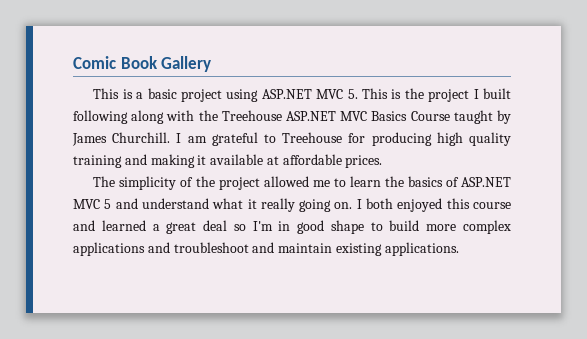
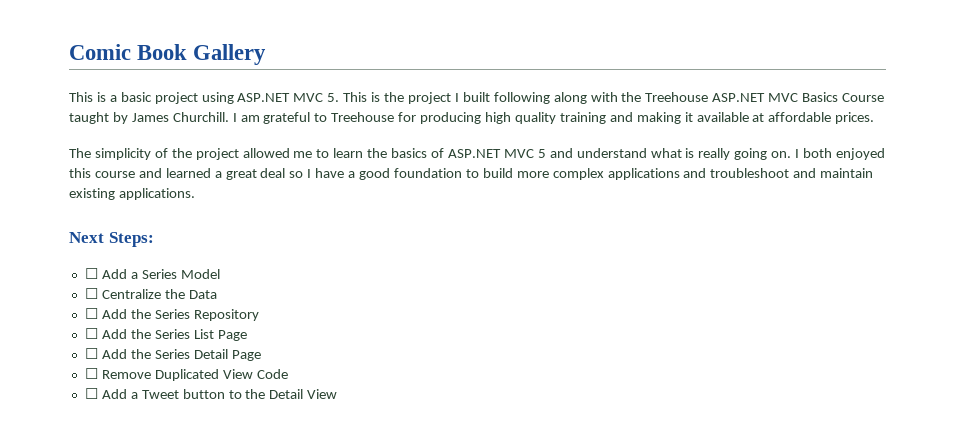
[247,199,257,209] it -> [685,148,695,158] is
[252,220,364,234] I'm in good shape -> [307,168,462,180] I have a good foundation
(459, 249) none -> [69,232,154,247] [84,268,220,279] [84,288,217,299] [84,308,259,321] [84,328,247,341] [84,348,261,361] [84,368,288,381] [84,388,338,399] // Next Steps: // ☐ Add a Series Model // ☐ Centralize the Data // ☐ Add the Series Repository // ☐ Add the Series List Page // ☐ Add the Series Detail Page // ☐ Remove Duplicated View Code // ☐ Add a Tweet button to the Detail View

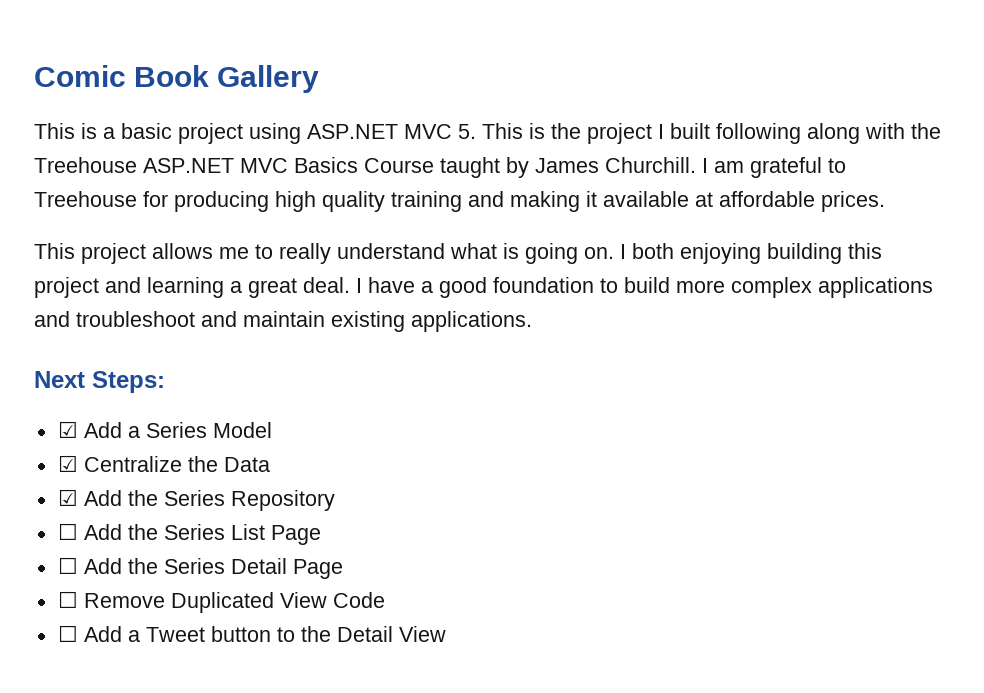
[69,148,573,160] The simplicity of the project allowed me to learn the basics of ASP.NET MVC 5 and -> [34,243,331,264] This project allows me to really
[698,148,731,160] really -> (519, 251) none
[835,148,885,160] [69,168,304,180] enjoyed this course and learned a great deal so -> [680,243,882,264] [34,277,350,298] enjoying building this project and learning a great deal.
[84,268,98,279] ☐ -> [57,421,78,438] ☑
[84,288,98,299] ☐ -> [57,455,78,472] ☑
[84,308,98,319] ☐ -> [57,489,78,506] ☑

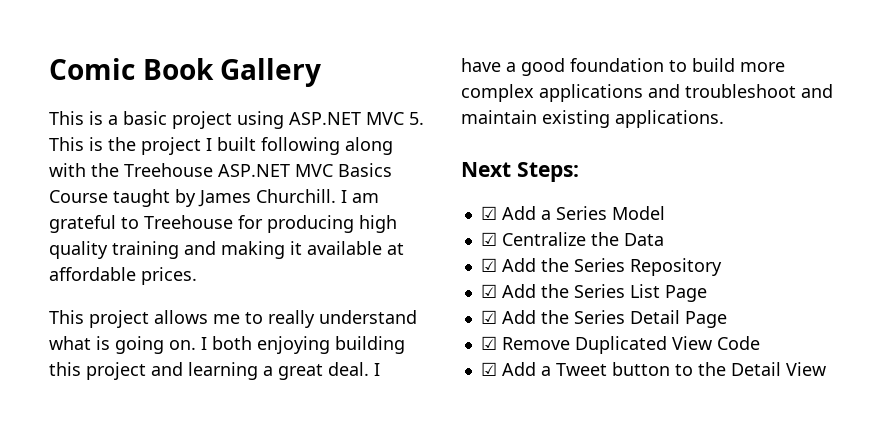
[57,523,78,540] ☐ -> [480,284,497,298] ☑
[57,557,78,574] ☐ -> [480,310,497,324] ☑
[57,591,78,608] ☐ -> [480,336,497,350] ☑
[57,625,78,642] ☐ -> [480,362,497,376] ☑

